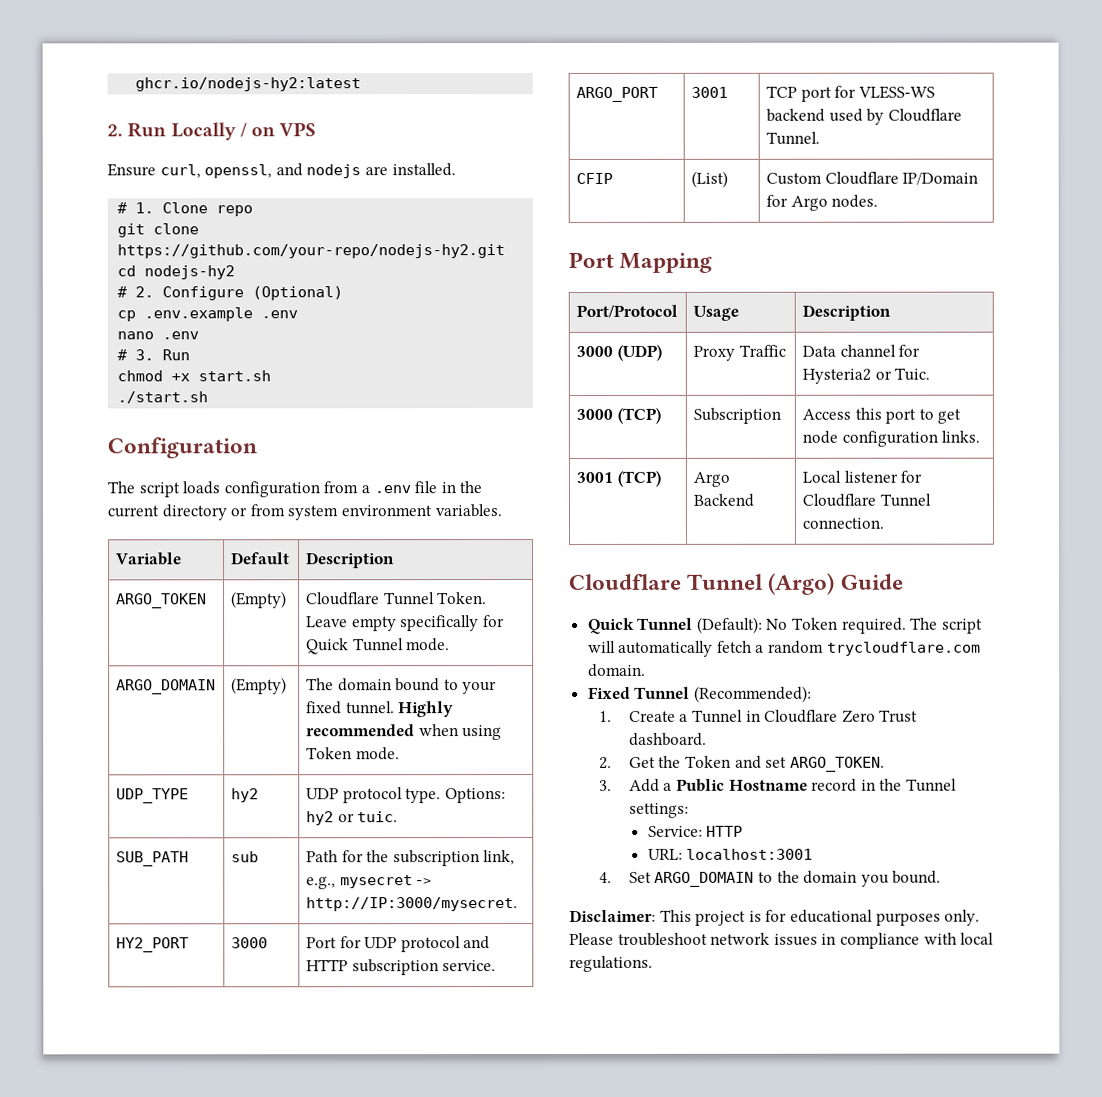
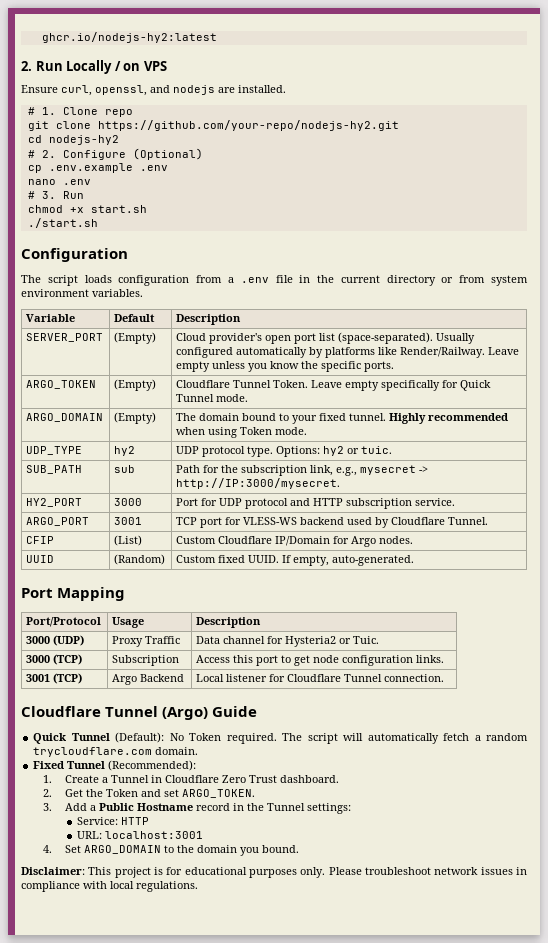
(395, 560) none -> [26,333,104,342] [114,332,157,344] [176,332,476,344] [176,347,520,358] [176,361,395,372] // SERVER_PORT | (Empty) | Cloud provider's open port list (space-separated). Usually configured automatically by platforms like Render/Railway. Leave empty unless you know the specific ports.
(879, 201) none -> [26,555,55,563] [114,554,166,565] [176,555,415,566] // UUID | (Random) | Custom fixed UUID. If empty, auto-generated.

